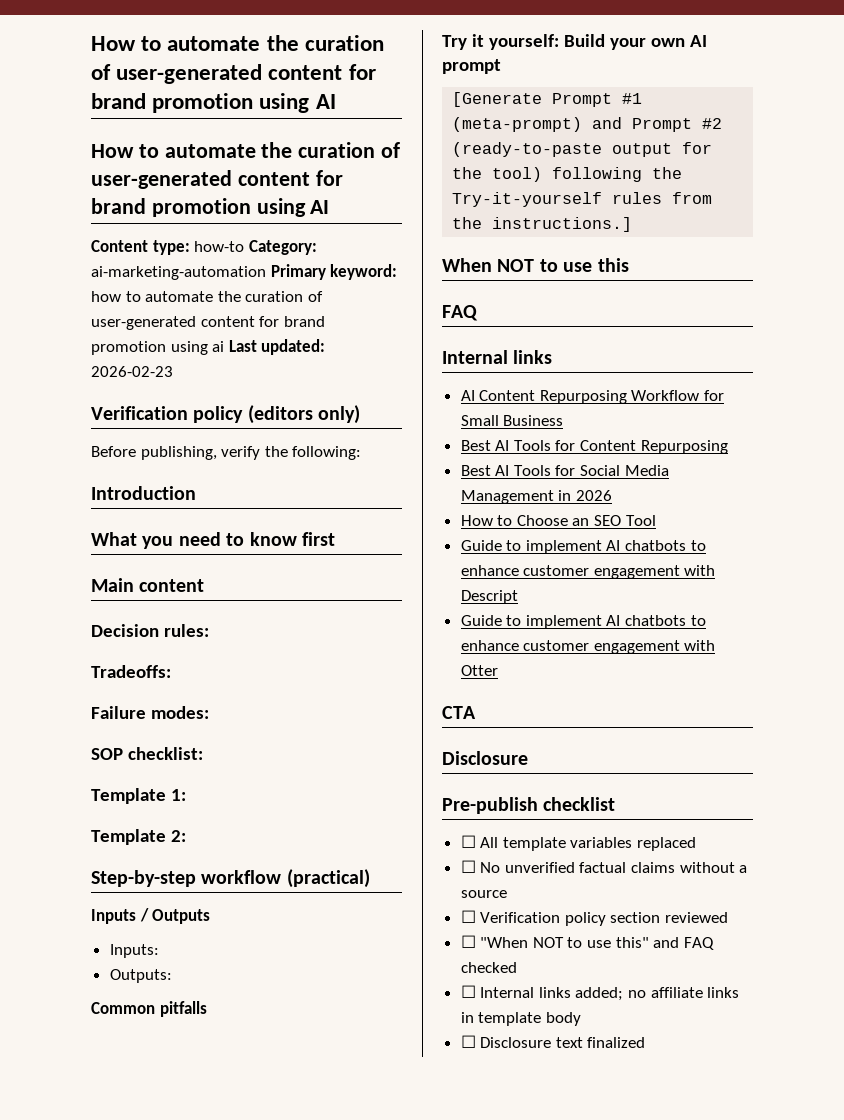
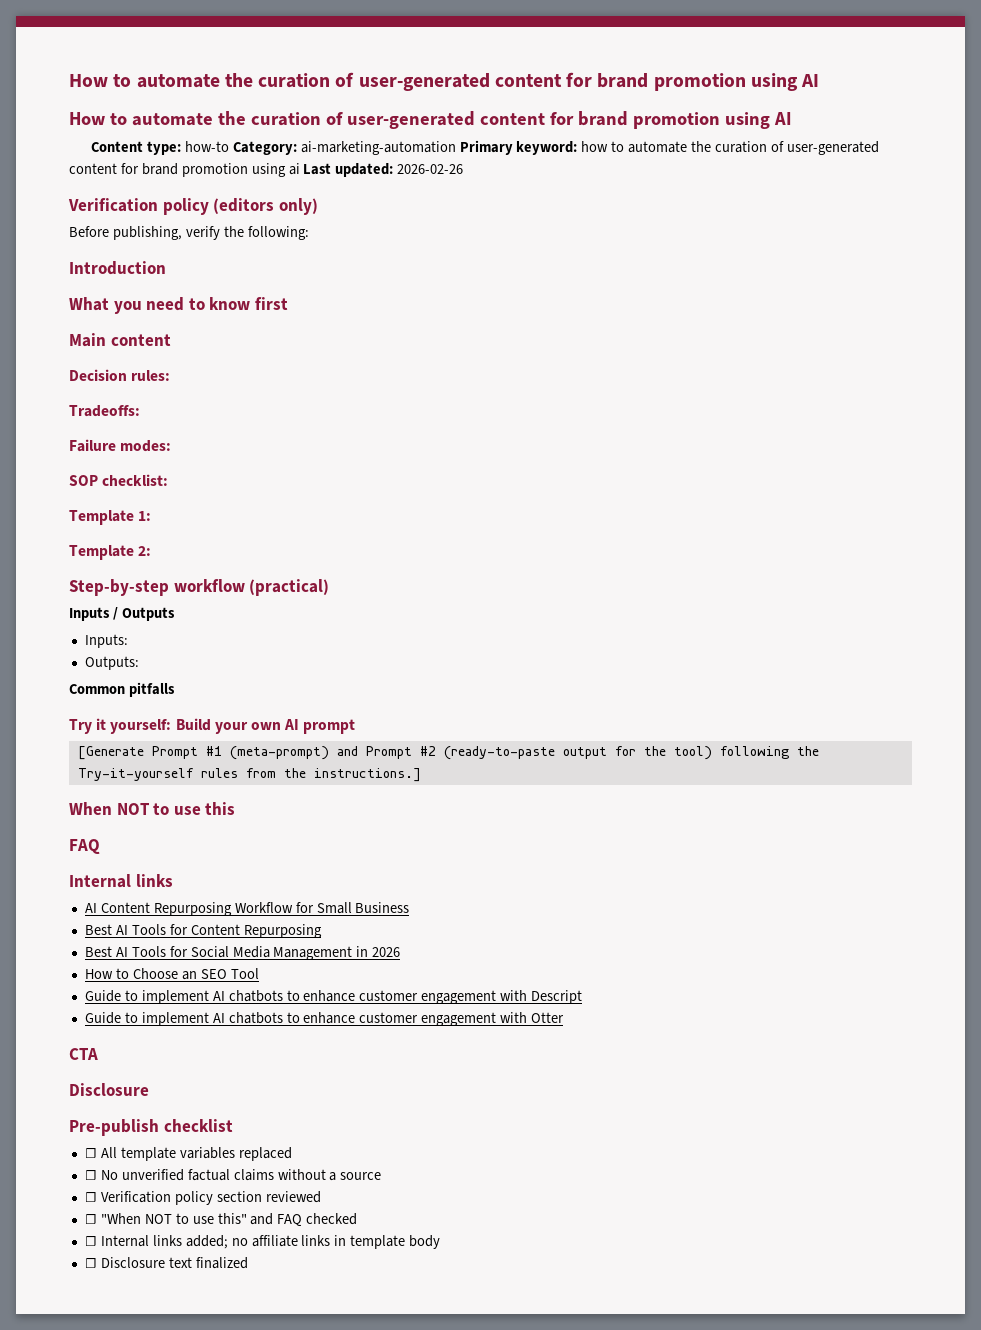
[91,366,173,377] 2026-02-23 -> [397,164,464,174] 2026-02-26

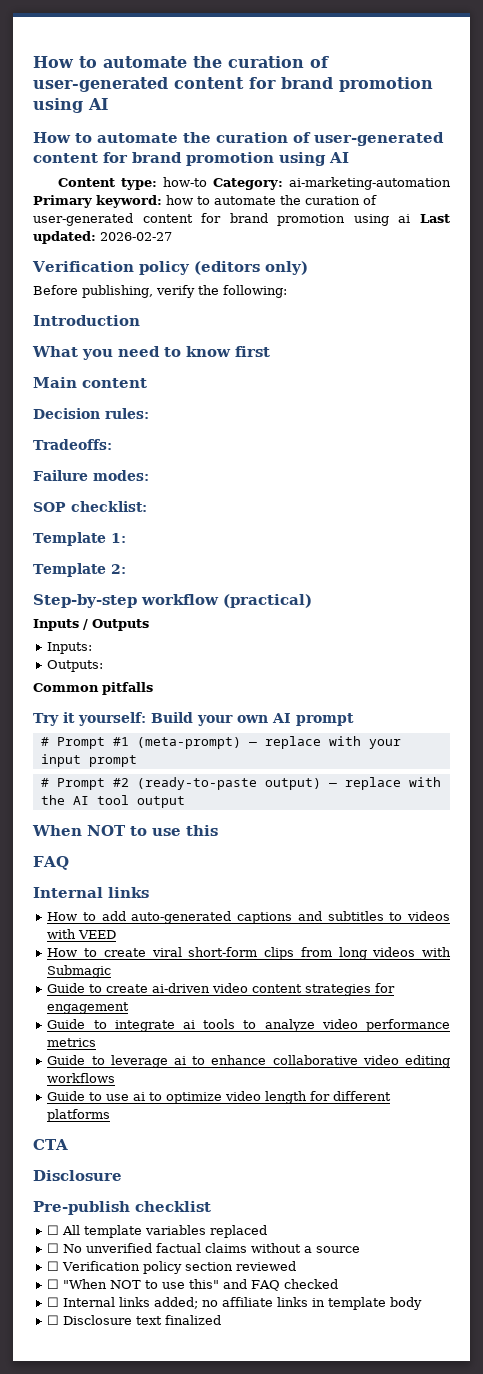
[397,164,464,174] 2026-02-26 -> [100,232,172,241] 2026-02-27
[77,746,144,760] [Generate -> [40,737,49,746] #
[336,746,819,760] [77,768,421,782] and Prompt #2 (ready-to-paste output for the tool) following the Try-it-yourself rules from the instructions.] -> [248,736,401,749] [40,754,137,767] [40,777,441,790] [40,795,185,808] — replace with your input prompt // # Prompt #2 (ready-to-paste output) — replace with the AI tool output
[84,902,410,916] [84,924,322,938] [84,946,401,960] [84,968,259,980] [84,990,583,1004] [84,1012,565,1026] AI Content Repurposing Workflow for Small Business // Best AI Tools for Content Repurposing // Best AI Tools for Social Media Management in 2026 // How to Choose an SEO Tool // Guide to implement AI chatbots to enhance customer engagement with Descript // Guide to implement AI chatbots to enhance customer engagement with Otter -> [47,911,450,924] [47,929,117,939] [47,947,452,960] [47,965,112,978] [47,983,396,996] [47,1002,130,1014] [47,1019,450,1032] [47,1038,97,1047] [47,1055,450,1068] [47,1073,116,1083] [47,1091,392,1104] [47,1109,111,1122] How to add auto-generated captions and subtitles to videos with VEED // How to create viral short-form clips from long videos with Submagic // Guide to create ai-driven video content strategies for engagement // Guide to integrate ai tools to analyze video performance metrics // Guide to leverage ai to enhance collaborative video editing workflows // Guide to use ai to optimize video length for different platforms

